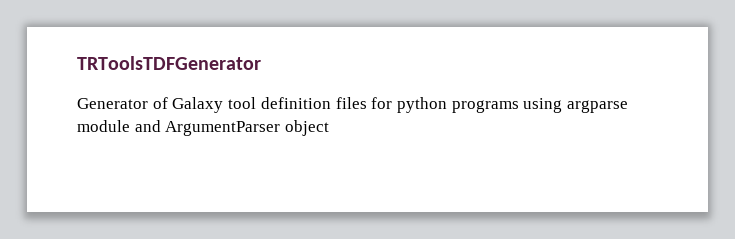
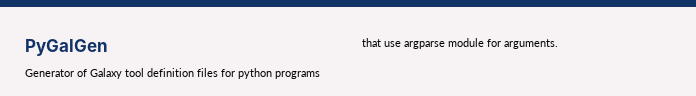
[77,56,261,70] TRToolsTDFGenerator -> [25,39,108,56] PyGalGen
[523,98,628,113] [77,120,329,136] using argparse module and ArgumentParser object -> [362,38,558,49] that use argparse module for arguments.

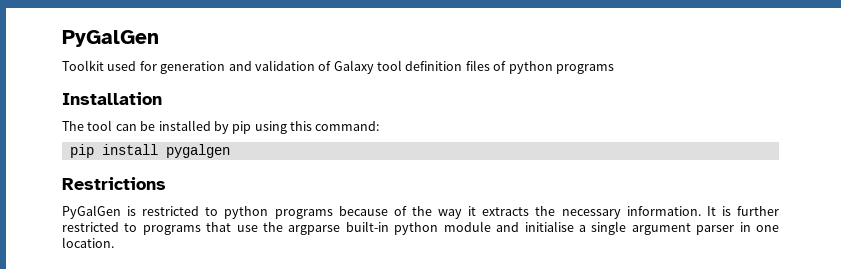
[25,69,74,77] Generator -> [62,60,315,74] Toolkit used for generation and validation
[221,68,320,79] [362,38,558,49] for python programs that use argparse module for arguments. -> [493,61,614,74] [62,92,162,105] [62,120,380,134] [69,144,230,158] [62,177,166,190] [62,205,780,219] [62,221,779,235] [62,237,114,248] of python programs // Installation // The tool can be installed by pip using this command: // pip install pygalgen // Restrictions // PyGalGen is restricted to python programs because of the way it extracts the necessary information. It is further restricted to programs that use the argparse built-in python module and initialise a single argument parser in one location.

